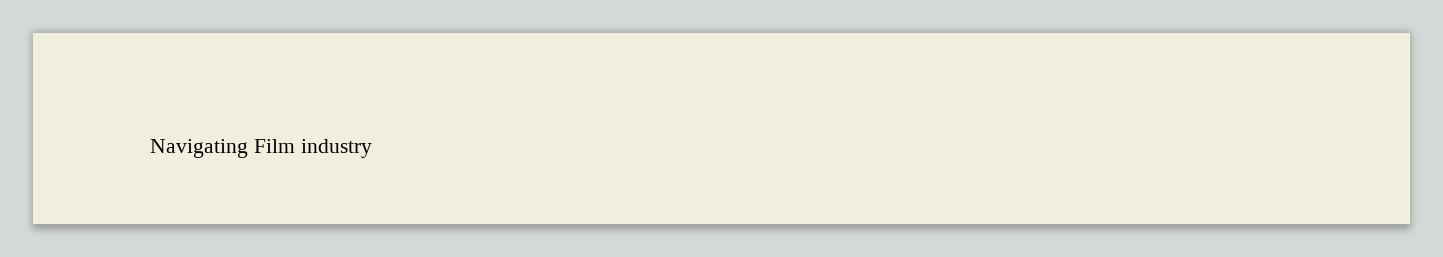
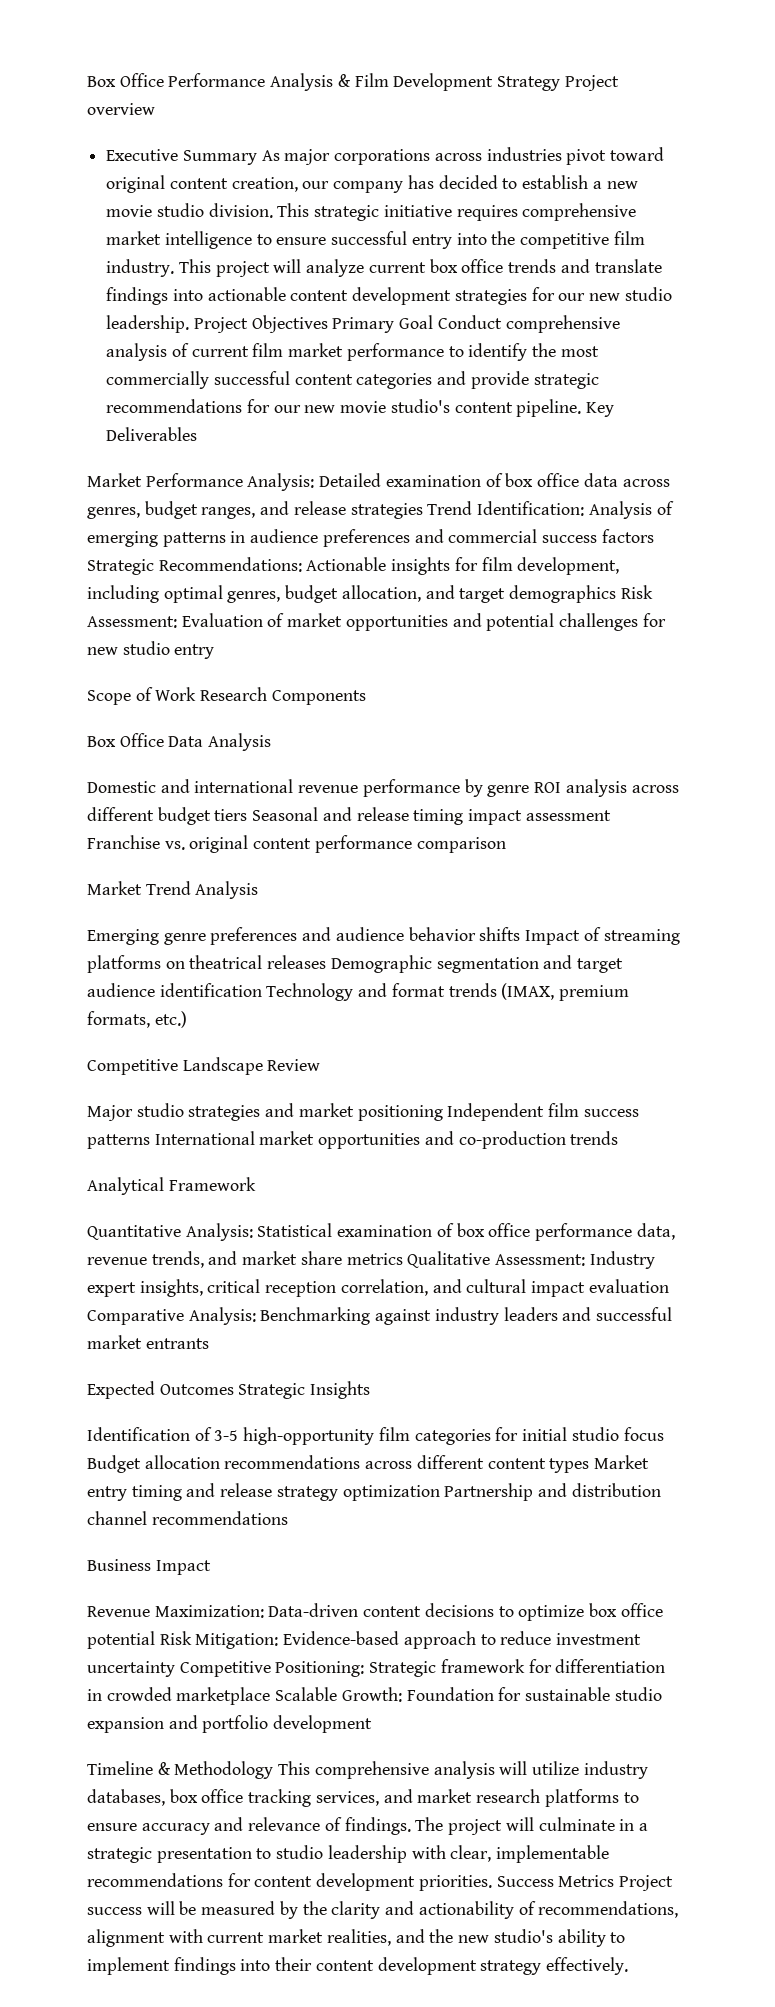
[150,139,372,158] Navigating Film industry -> [87,73,619,91] [87,103,155,115] [106,147,665,165] [106,175,638,193] [106,203,637,221] [106,231,645,249] [106,259,662,277] [106,287,672,305] [106,315,620,333] [106,343,599,361] [106,371,599,389] [106,399,615,417] [106,427,198,441] [87,473,670,491] [87,501,674,519] [87,529,654,547] [87,557,620,575] [87,585,653,603] [87,613,666,631] [87,641,215,659] [87,687,366,705] [87,733,272,751] [87,779,679,797] [87,807,611,825] [87,835,506,853] [87,881,259,899] [87,927,680,945] [87,955,624,973] [87,983,630,1001] [87,1011,187,1028] [87,1057,321,1075] [87,1103,639,1121] [87,1131,619,1149] [87,1177,256,1195] [87,1223,675,1241] [87,1251,655,1269] [87,1279,669,1297] [87,1307,673,1325] [87,1335,209,1349] [87,1381,371,1399] [87,1427,664,1445] [87,1455,650,1473] [87,1483,661,1501] [87,1511,288,1525] [87,1559,211,1575] [87,1603,663,1621] [87,1631,642,1649] [87,1659,666,1677] [87,1687,662,1705] [87,1715,373,1733] [87,1761,648,1779] [87,1789,639,1807] [87,1817,648,1835] [87,1845,610,1863] [87,1873,674,1891] [87,1901,679,1919] [87,1929,626,1947] [87,1957,629,1975] Box Office Performance Analysis & Film Development Strategy Project overview // Executive Summary As major corporations across industries pivot toward original content creation, our company has decided to establish a new movie studio division. This strategic initiative requires comprehensive market intelligence to ensure successful entry into the competitive film industry. This project will analyze current box office trends and translate findings into actionable content development strategies for our new studio leadership. Project Objectives Primary Goal Conduct comprehensive analysis of current film market performance to identify the most commercially successful content categories and provide strategic recommendations for our new movie studio's content pipeline. Key Deliverables // Market Performance Analysis: Detailed examination of box office data across genres, budget ranges, and release strategies Trend Identification: Analysis of emerging patterns in audience preferences and commercial success factors Strategic Recommendations: Actionable insights for film development, including optimal genres, budget allocation, and target demographics Risk Assessment: Evaluation of market opportunities and potential challenges for new studio entry // Scope of Work Research Components // Box Office Data Analysis // Domestic and international revenue performance by genre ROI analysis across different budget tiers Seasonal and release timing impact assessment Franchise vs. original content performance comparison // Market Trend Analysis // Emerging genre preferences and audience behavior shifts Impact of streaming platforms on theatrical releases Demographic segmentation and target audience identification Technology and format trends (IMAX, premium formats, etc.) // Competitive Landscape Review // Major studio strategies and market positioning Independent film success patterns International market opportunities and co-production trends // Analytical Framework // Quantitative Analysis: Statistical examination of box office performance data, revenue trends, and market share metrics Qualitative Assessment: Industry expert insights, critical reception correlation, and cultural impact evaluation Comparative Analysis: Benchmarking against industry leaders and successful market entrants // Expected Outcomes Strategic Insights // Identification of 3-5 high-opportunity film categories for initial studio focus Budget allocation recommendations across different content types Market entry timing and release strategy optimization Partnership and distribution channel recommendations // Business Impact // Revenue Maximization: Data-driven content decisions to optimize box office potential Risk Mitigation: Evidence-based approach to reduce investment uncertainty Competitive Positioning: Strategic framework for differentiation in crowded marketplace Scalable Growth: Foundation for sustainable studio expansion and portfolio development // Timeline & Methodology This comprehensive analysis will utilize industry databases, box office tracking services, and market research platforms to ensure accuracy and relevance of findings. The project will culminate in a strategic presentation to studio leadership with clear, implementable recommendations for content development priorities. Success Metrics Project success will be measured by the clarity and actionability of recommendations, alignment with current market realities, and the new studio's ability to implement findings into their content development strategy effectively.

